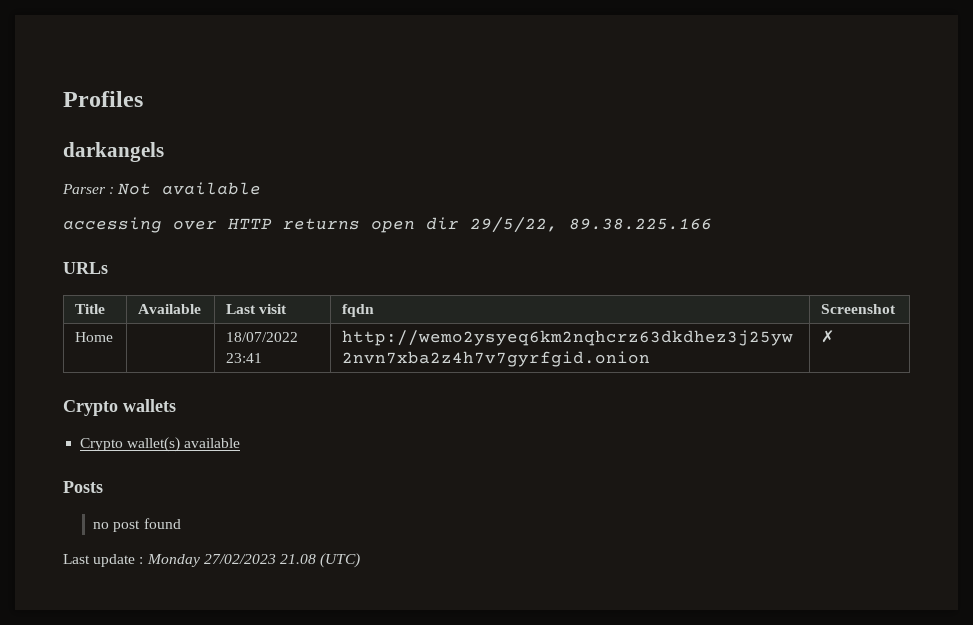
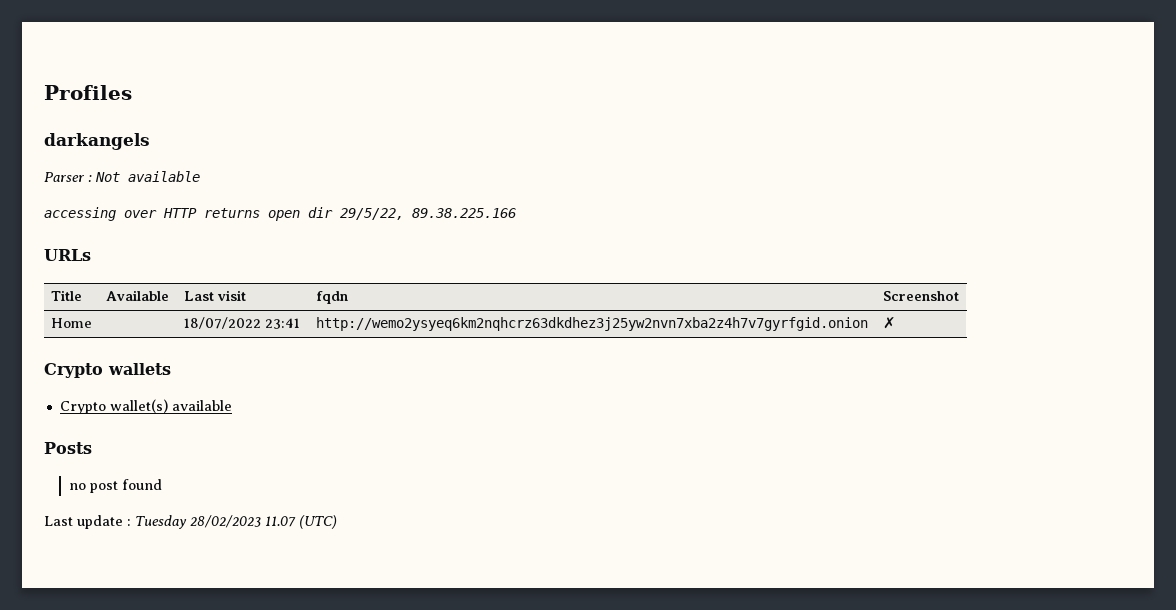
[146,554,316,567] Monday 27/02/2023 21.08 -> [135,515,296,529] Tuesday 28/02/2023 11.07

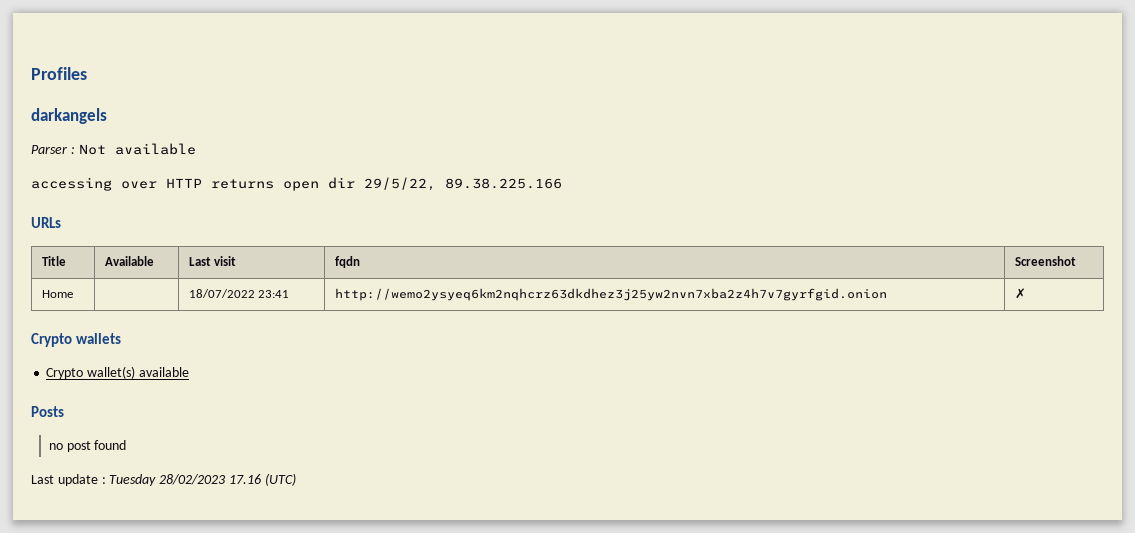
[264,516,296,527] 11.07 -> [228,474,261,484] 17.16

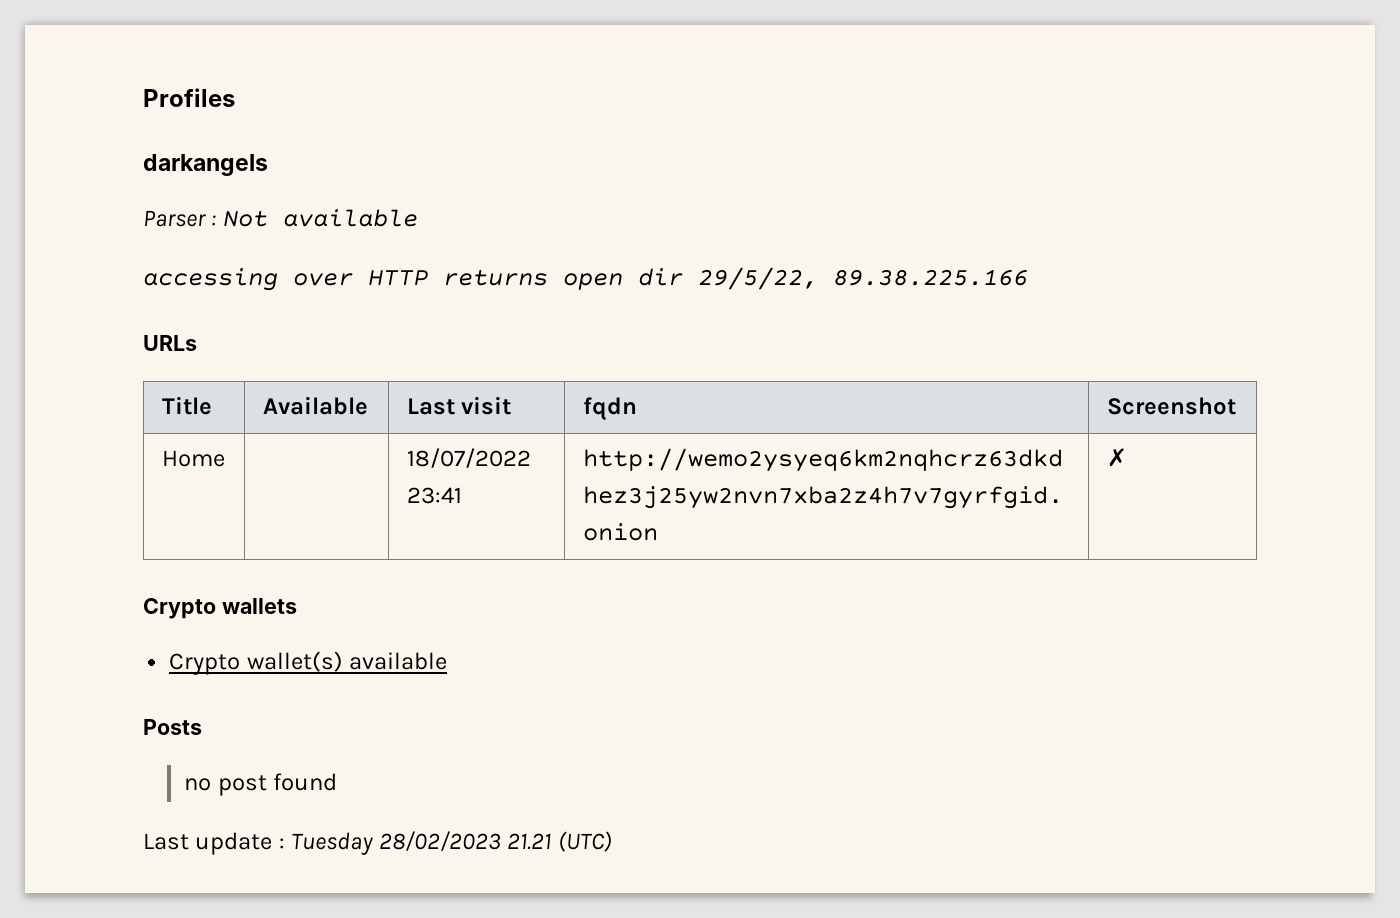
[228,474,261,484] 17.16 -> [507,833,552,850] 21.21

